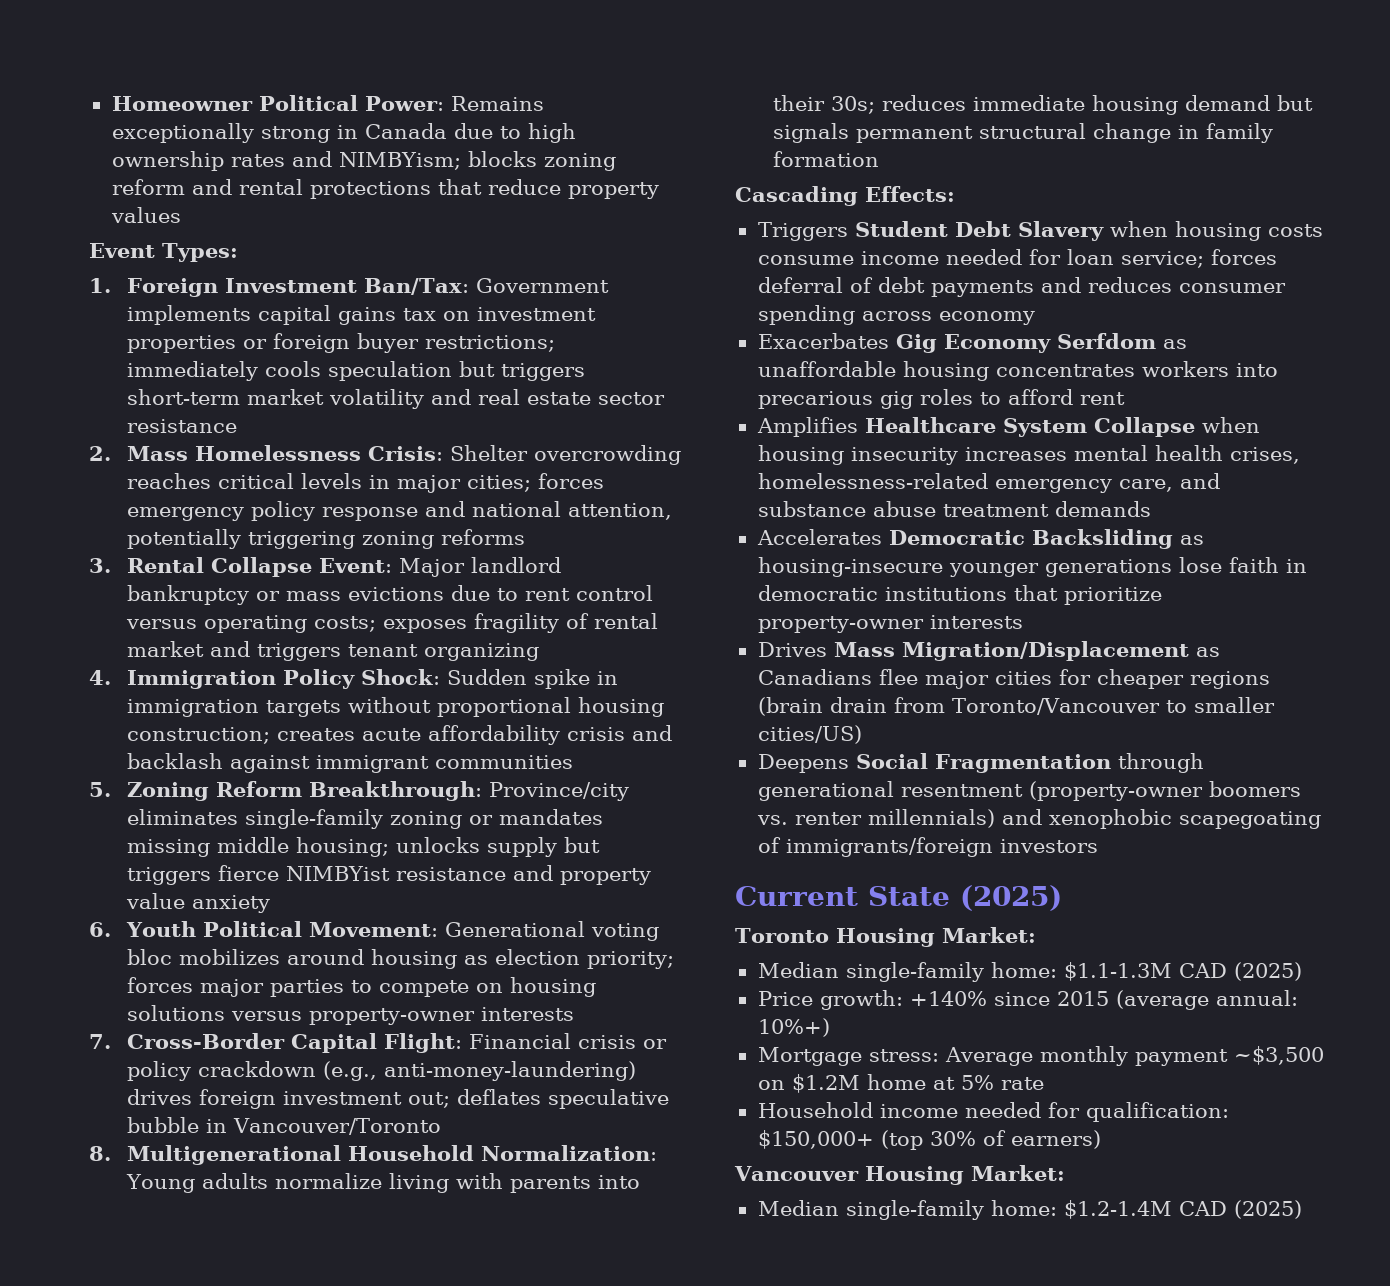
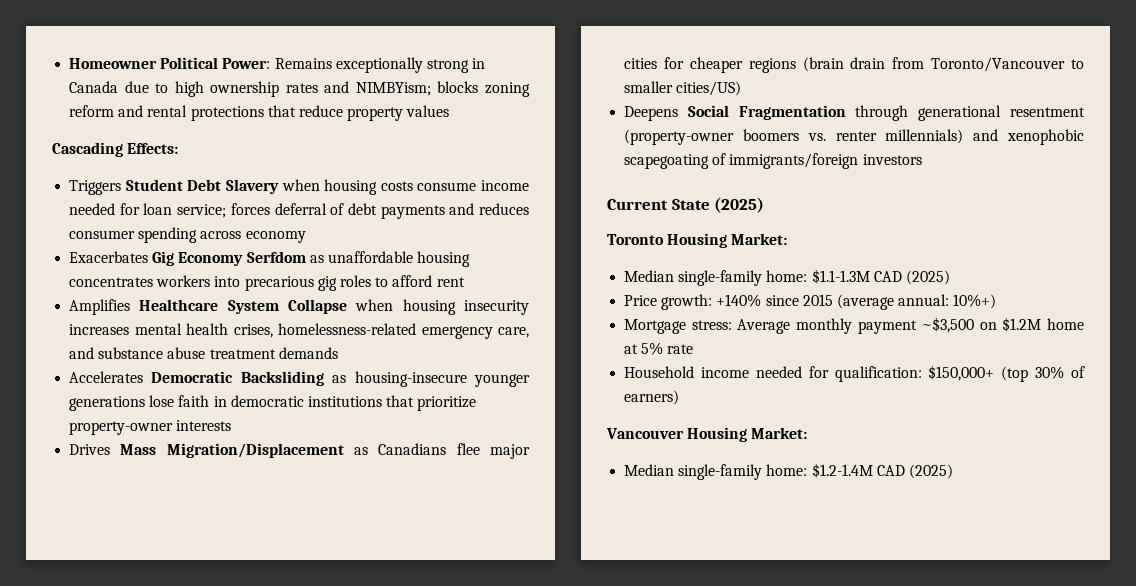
[89,243,238,262] [89,278,610,297] [127,305,597,325] [127,333,556,353] [127,361,586,381] [127,389,666,409] [127,419,238,433] [89,445,682,465] [127,473,605,493] [127,501,673,521] [127,529,526,549] [89,557,562,577] [127,585,654,605] [126,613,659,633] [127,641,540,661] [89,669,619,689] [127,697,665,717] [127,725,673,745] [127,753,574,773] [89,781,630,801] [127,809,604,829] [127,837,601,857] [127,865,652,885] [126,893,271,913] [89,921,660,941] [127,949,675,969] [127,977,597,997] [127,1005,575,1025] [89,1033,668,1053] [127,1061,637,1081] [127,1089,670,1109] [127,1117,442,1135] [89,1145,658,1165] [126,1173,641,1193] [773,95,1314,115] [773,123,1274,143] [773,151,880,167] // Event Types: // 1. Foreign Investment Ban/Tax: Government implements capital gains tax on investment properties or foreign buyer restrictions; immediately cools speculation but triggers short-term market volatility and real estate sector resistance // 2. Mass Homelessness Crisis: Shelter overcrowding reaches critical levels in major cities; forces emergency policy response and national attention, potentially triggering zoning reforms // 3. Rental Collapse Event: Major landlord bankruptcy or mass evictions due to rent control versus operating costs; exposes fragility of rental market and triggers tenant organizing // 4. Immigration Policy Shock: Sudden spike in immigration targets without proportional housing construction; creates acute affordability crisis and backlash against immigrant communities // 5. Zoning Reform Breakthrough: Province/city eliminates single-family zoning or mandates missing middle housing; unlocks supply but triggers fierce NIMBYist resistance and property value anxiety // 6. Youth Political Movement: Generational voting bloc mobilizes around housing as election priority; forces major parties to compete on housing solutions versus property-owner interests // 7. Cross-Border Capital Flight: Financial crisis or policy crackdown (e.g., anti-money-laundering) drives foreign investment out; deflates speculative bubble in Vancouver/Toronto // 8. Multigenerational Household Normalization: Young adults normalize living with parents into their 30s; reduces immediate housing demand but signals permanent structural change in family formation -> (450, 111) none

